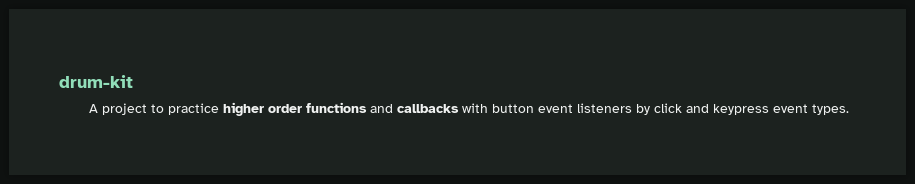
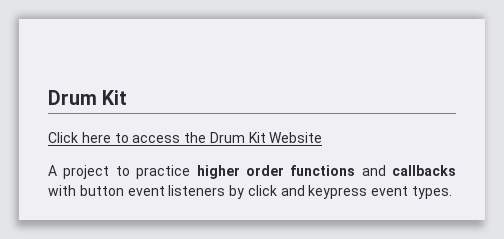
[59,75,133,88] drum-kit -> [48,90,128,105] [48,132,323,143] Drum Kit // Click here to access the Drum Kit Website

